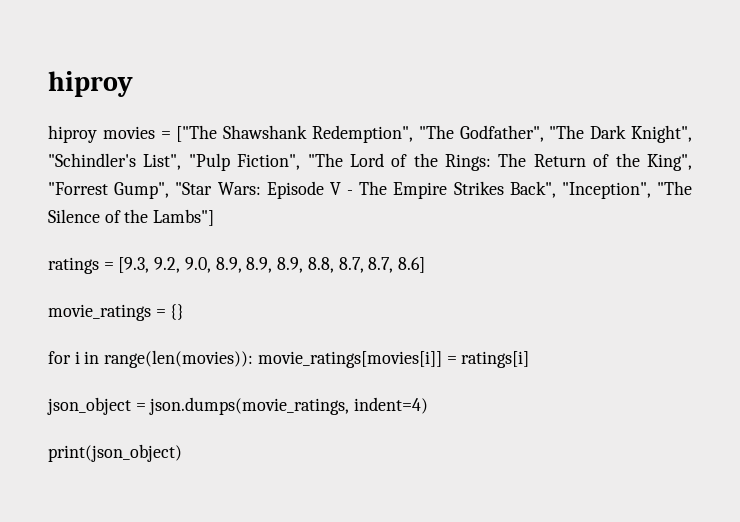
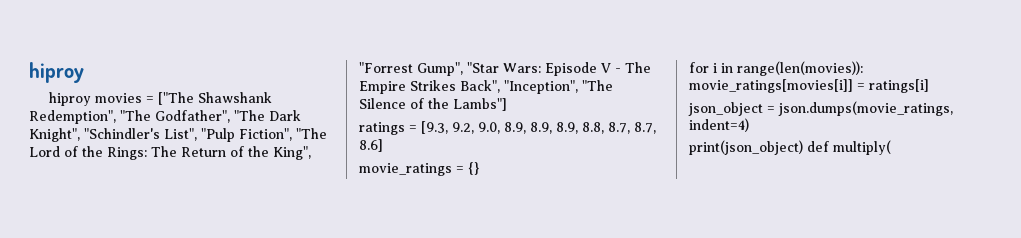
(182, 453) none -> [807,140,891,155] def multiply(

